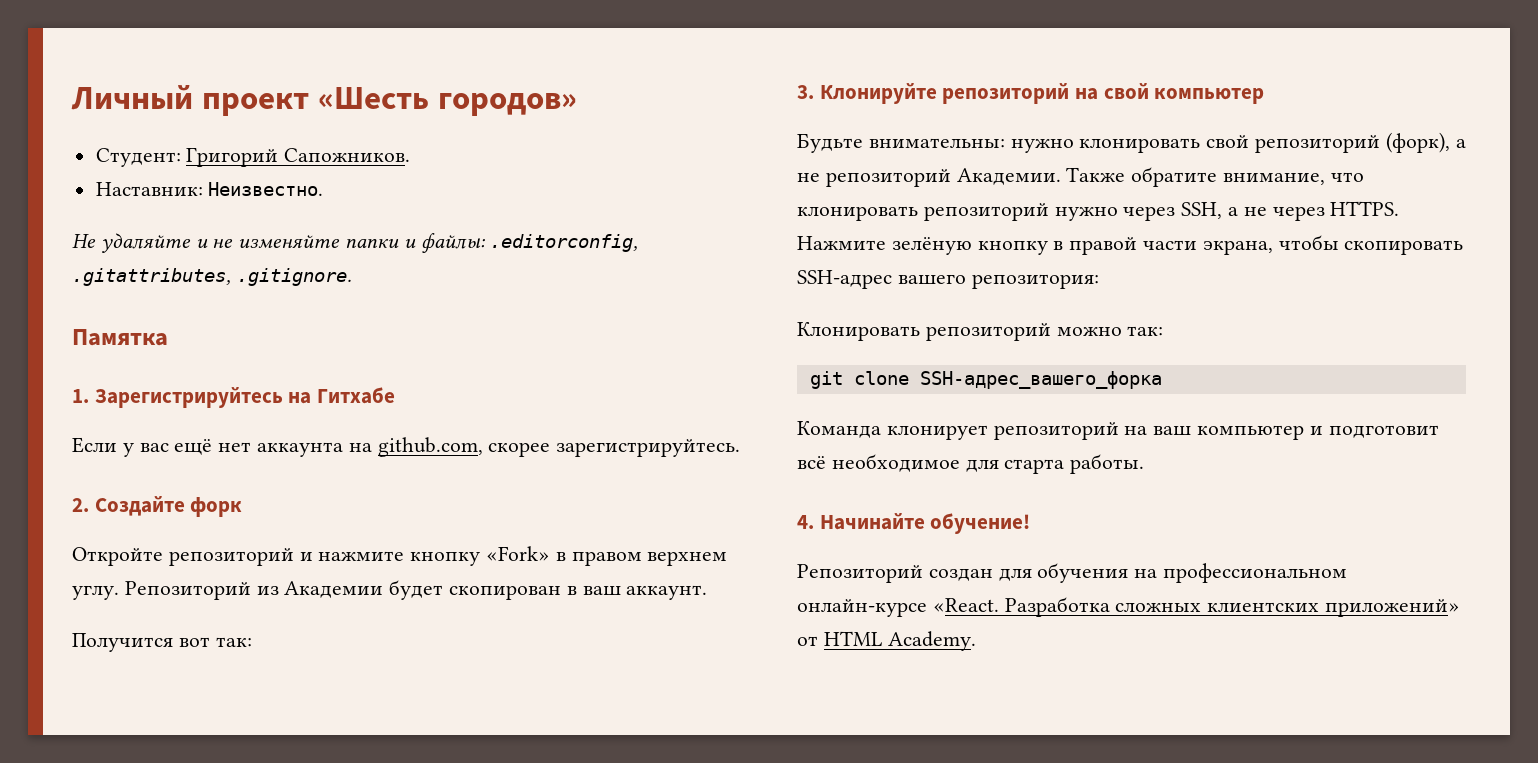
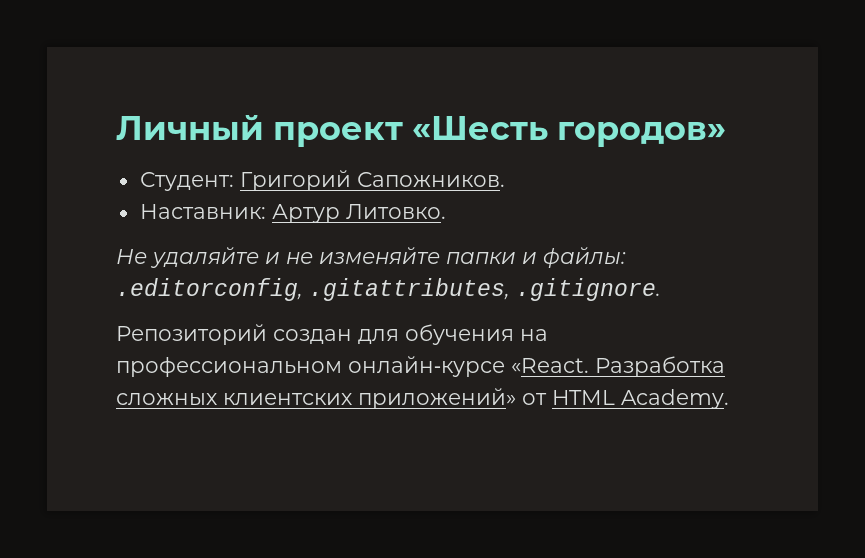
[208,182,324,196] Неизвестно. -> [271,204,446,223] Артур Литовко.
[72,329,168,346] [72,387,396,408] [72,437,741,457] [72,496,243,517] [72,546,728,566] [72,580,708,600] [72,633,252,652] [797,83,1265,104] [797,132,1466,153] [797,167,1364,187] [797,201,1400,221] [797,235,1464,255] [797,270,1099,289] [797,322,1164,341] [809,371,1162,389] [797,421,1439,440] [797,454,1145,474] [797,513,1031,534] // Памятка // 1. Зарегистрируйтесь на Гитхабе // Если у вас ещё нет аккаунта на github.com, скорее зарегистрируйтесь. // 2. Создайте форк // Откройте репозиторий и нажмите кнопку «Fork» в правом верхнем углу. Репозиторий из Академии будет скопирован в ваш аккаунт. // Получится вот так: // 3. Клонируйте репозиторий на свой компьютер // Будьте внимательны: нужно клонировать свой репозиторий (форк), а не репозиторий Академии. Также обратите внимание, что клонировать репозиторий нужно через SSH, а не через HTTPS. Нажмите зелёную кнопку в правой части экрана, чтобы скопировать SSH-адрес вашего репозитория: // Клонировать репозиторий можно так: // git clone SSH-адрес_вашего_форка // Команда клонирует репозиторий на ваш компьютер и подготовит всё необходимое для старта работы. // 4. Начинайте обучение! -> (661, 289) none

